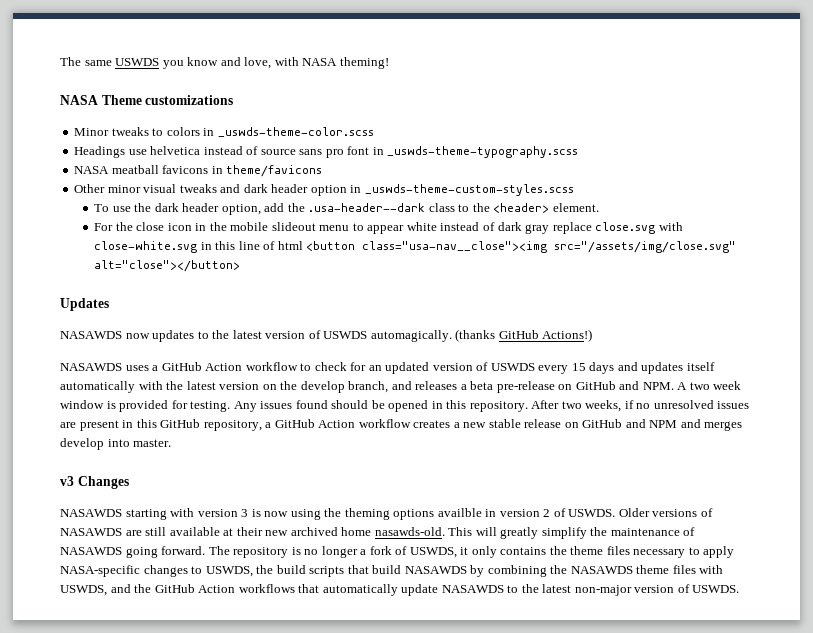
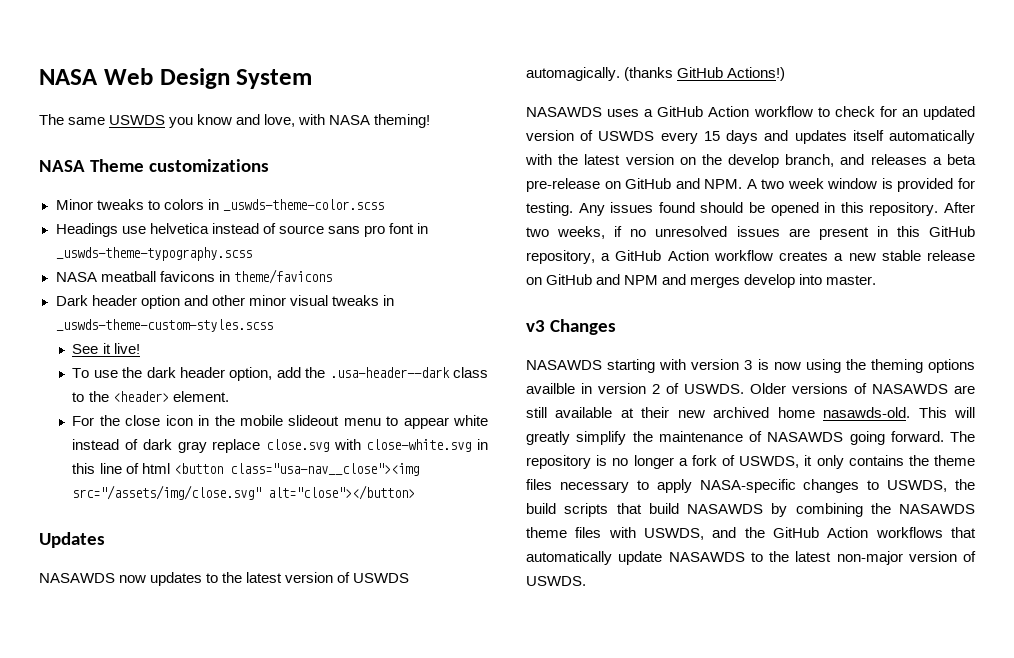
(60, 61) none -> [39,68,313,89] NASA Web Design System //
[74,184,347,196] Other minor visual tweaks and dark header option -> [55,295,379,309] Dark header option and other minor visual tweaks
(574, 190) none -> [72,343,140,354] // See it live!

